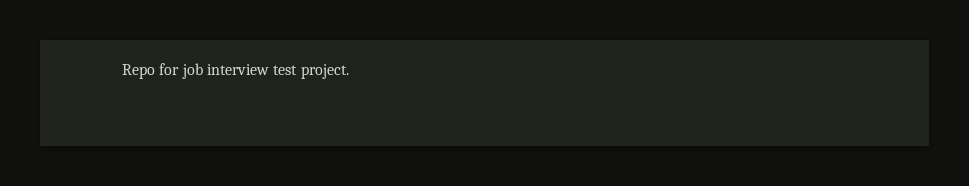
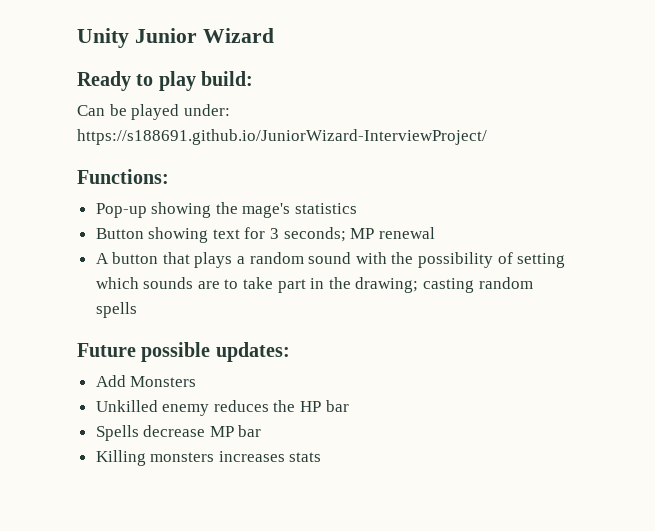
[122,63,349,79] Repo for job interview test project. -> [77,28,274,48] [77,71,254,91] [77,104,230,120] [77,129,487,145] [77,169,169,184] [95,202,358,218] [95,227,435,243] [95,252,566,268] [95,277,533,293] [95,302,137,318] [77,342,290,362] [95,375,197,387] [95,400,349,416] [95,425,262,441] [95,450,322,466] Unity Junior Wizard // Ready to play build: // Can be played under: https://s188691.github.io/JuniorWizard-InterviewProject/ // Functions: // Pop-up showing the mage's statistics // Button showing text for 3 seconds; MP renewal // A button that plays a random sound with the possibility of setting which sounds are to take part in the drawing; casting random spells // Future possible updates: // Add Monsters // Unkilled enemy reduces the HP bar // Spells decrease MP bar // Killing monsters increases stats

